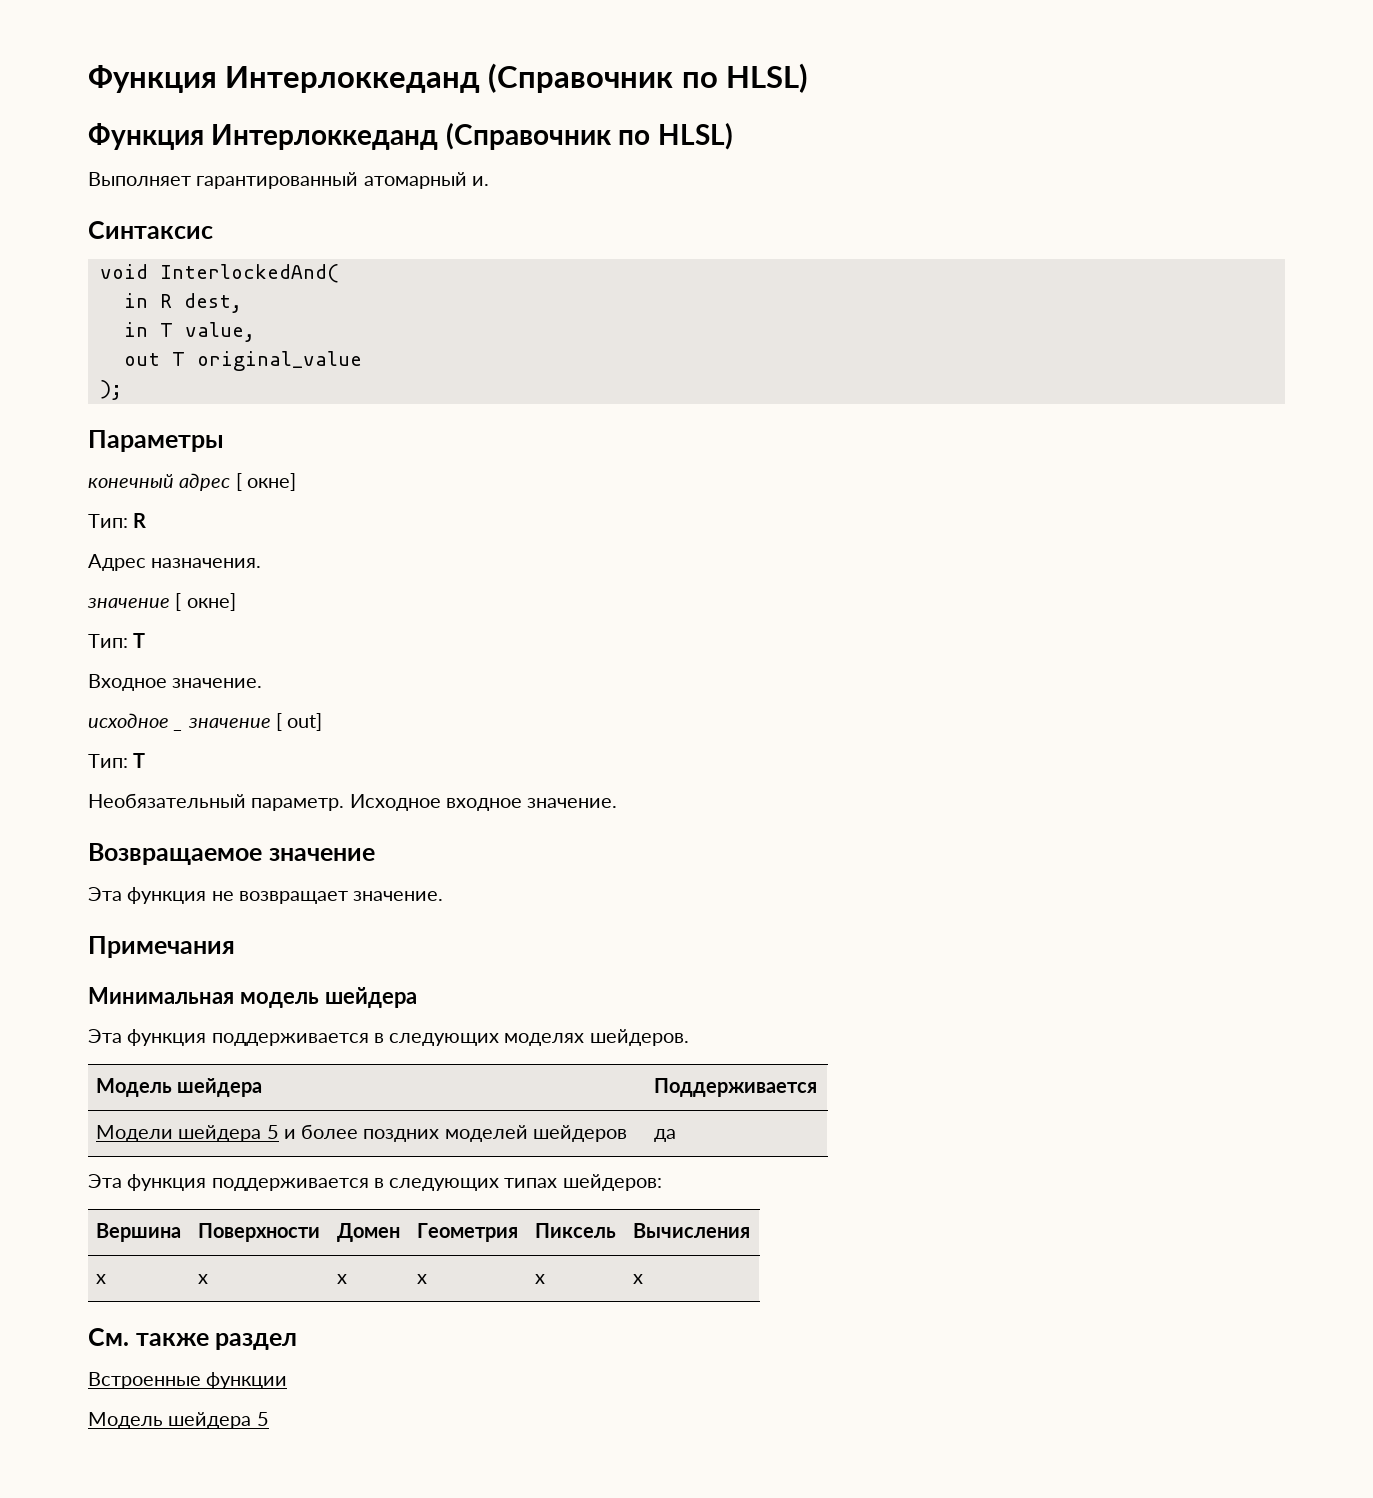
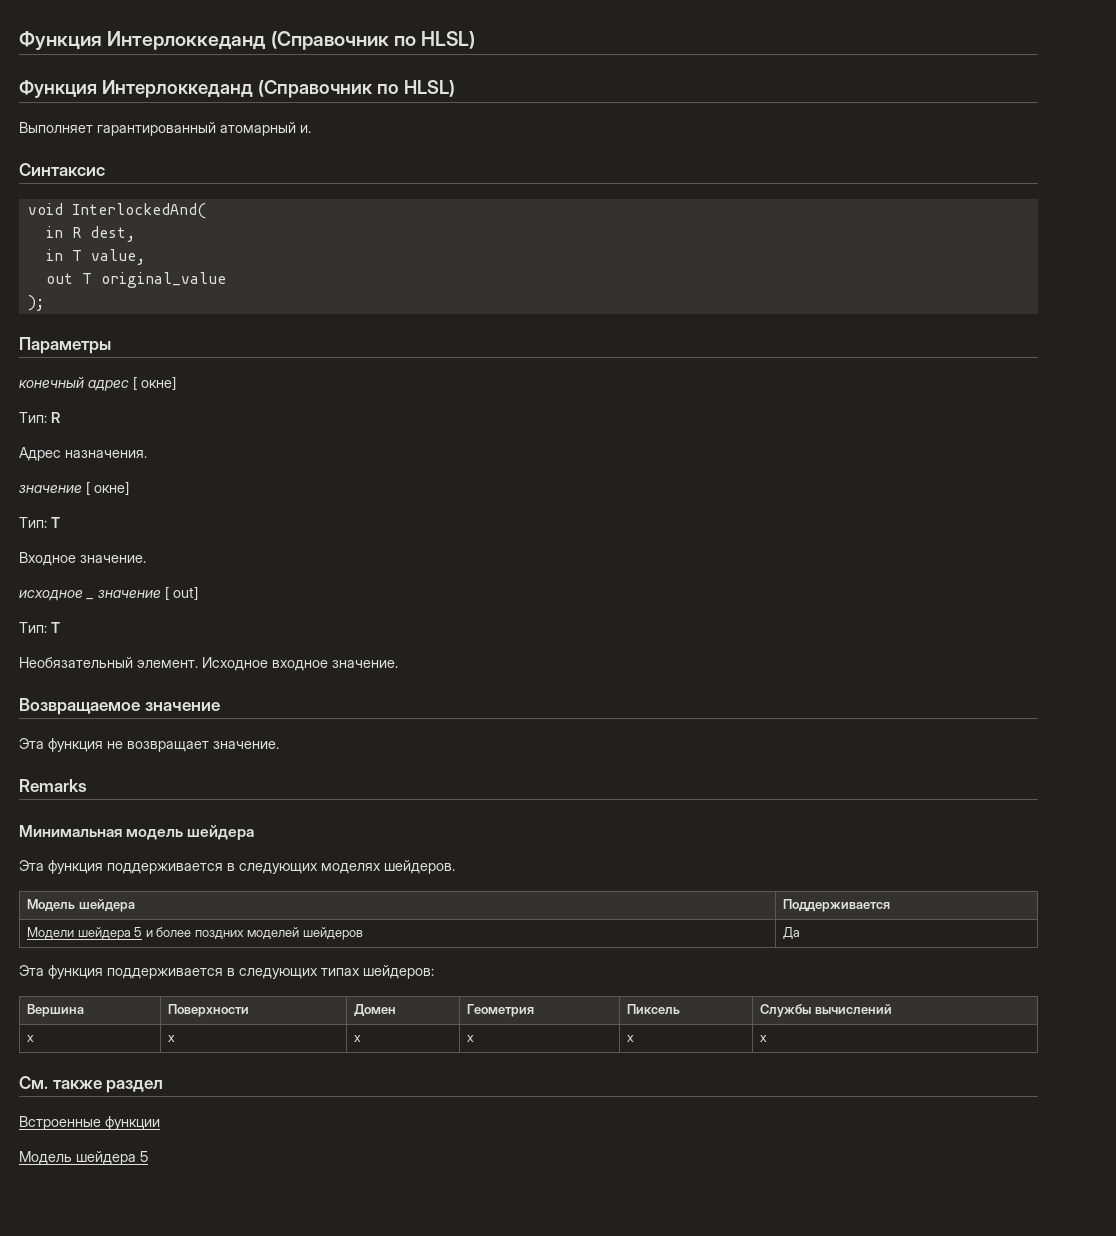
[251,798,345,811] параметр. -> [137,660,198,668] элемент.
[88,936,235,958] Примечания -> [19,779,87,792] Remarks
[654,1129,677,1142] да -> [783,927,801,940] Да
[633,1223,751,1238] Вычисления -> [760,1004,892,1017] Службы вычислений

